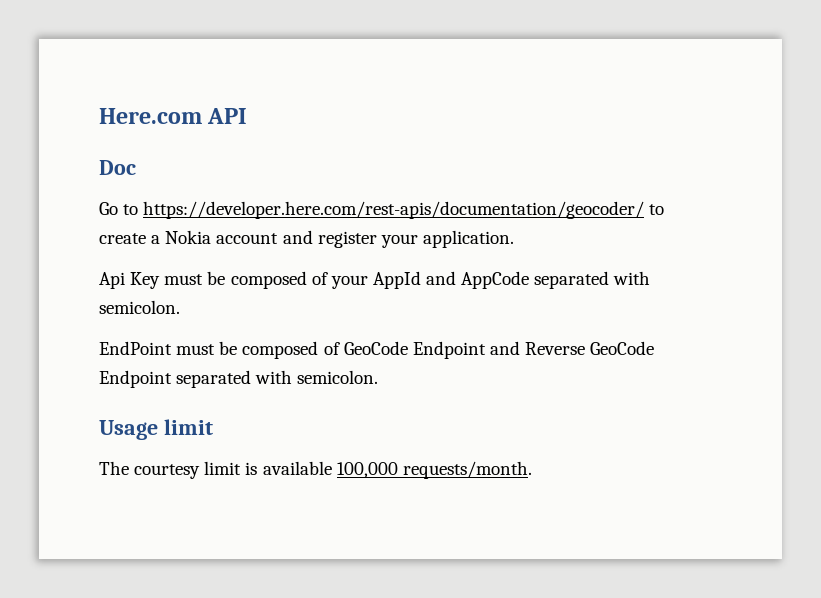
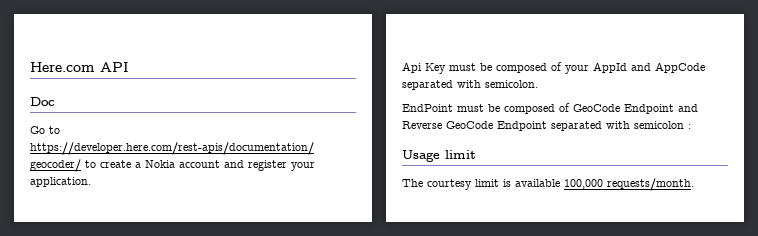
[297,370,379,384] semicolon. -> [634,121,691,129] semicolon :

